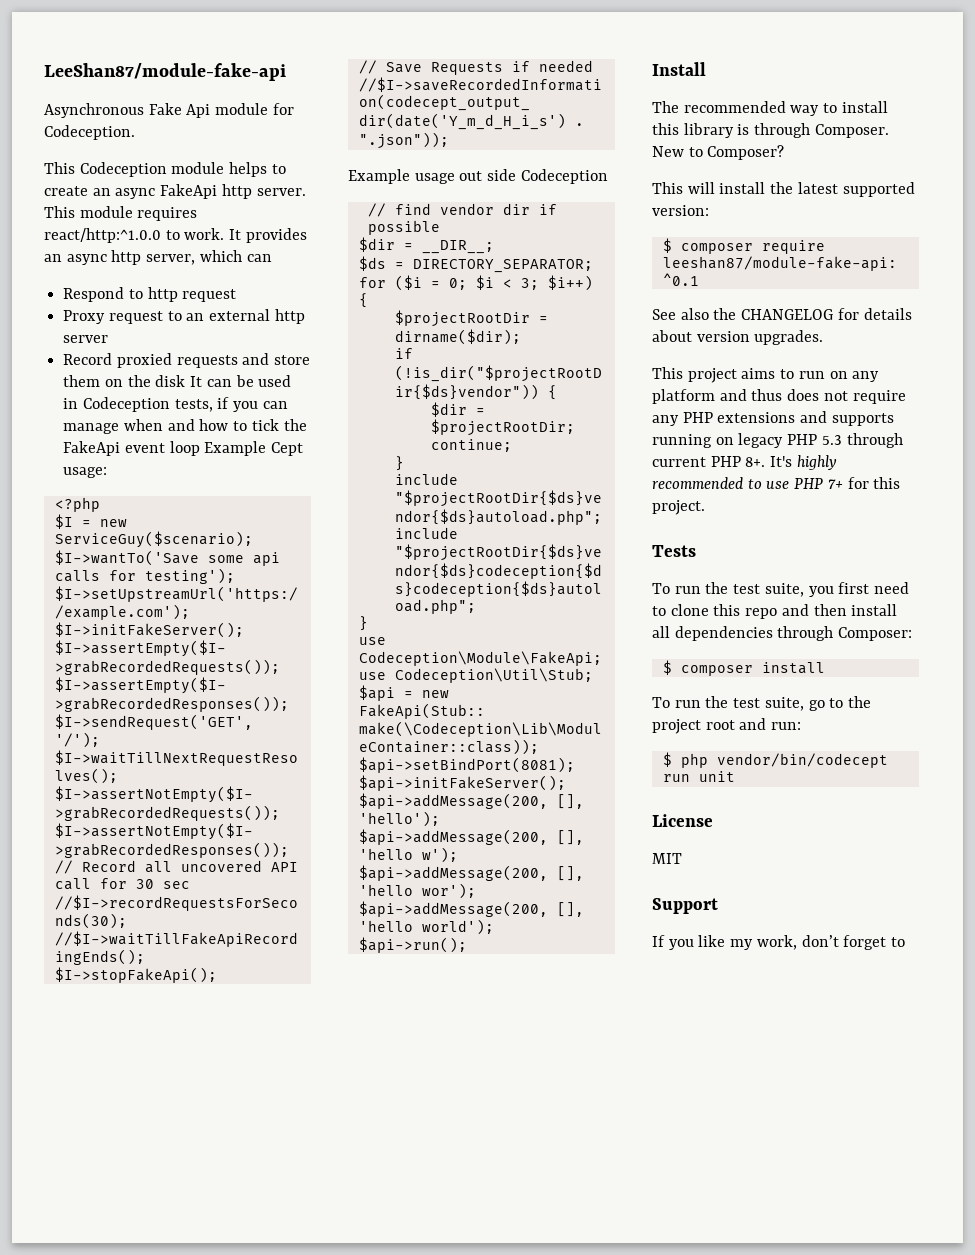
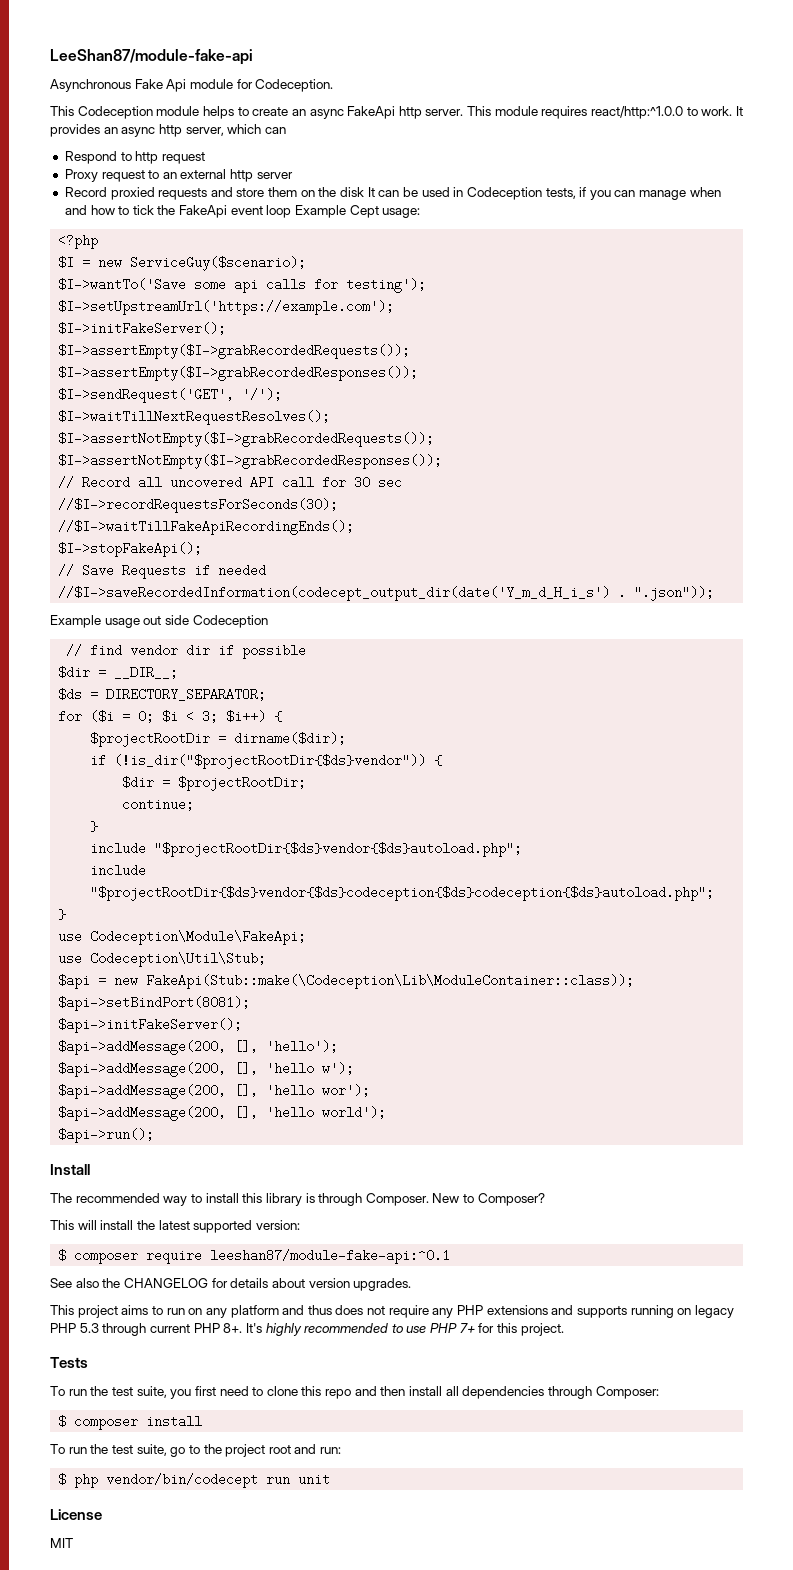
[652,898,718,914] [652,935,906,950] // Support // If you like my work, don’t forget to -> (73, 1543) none

